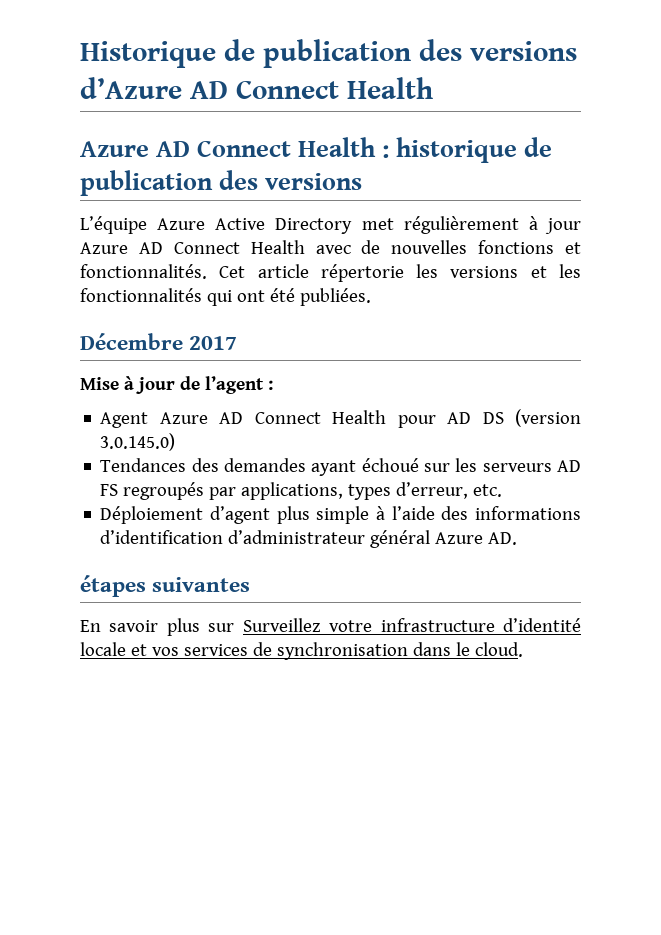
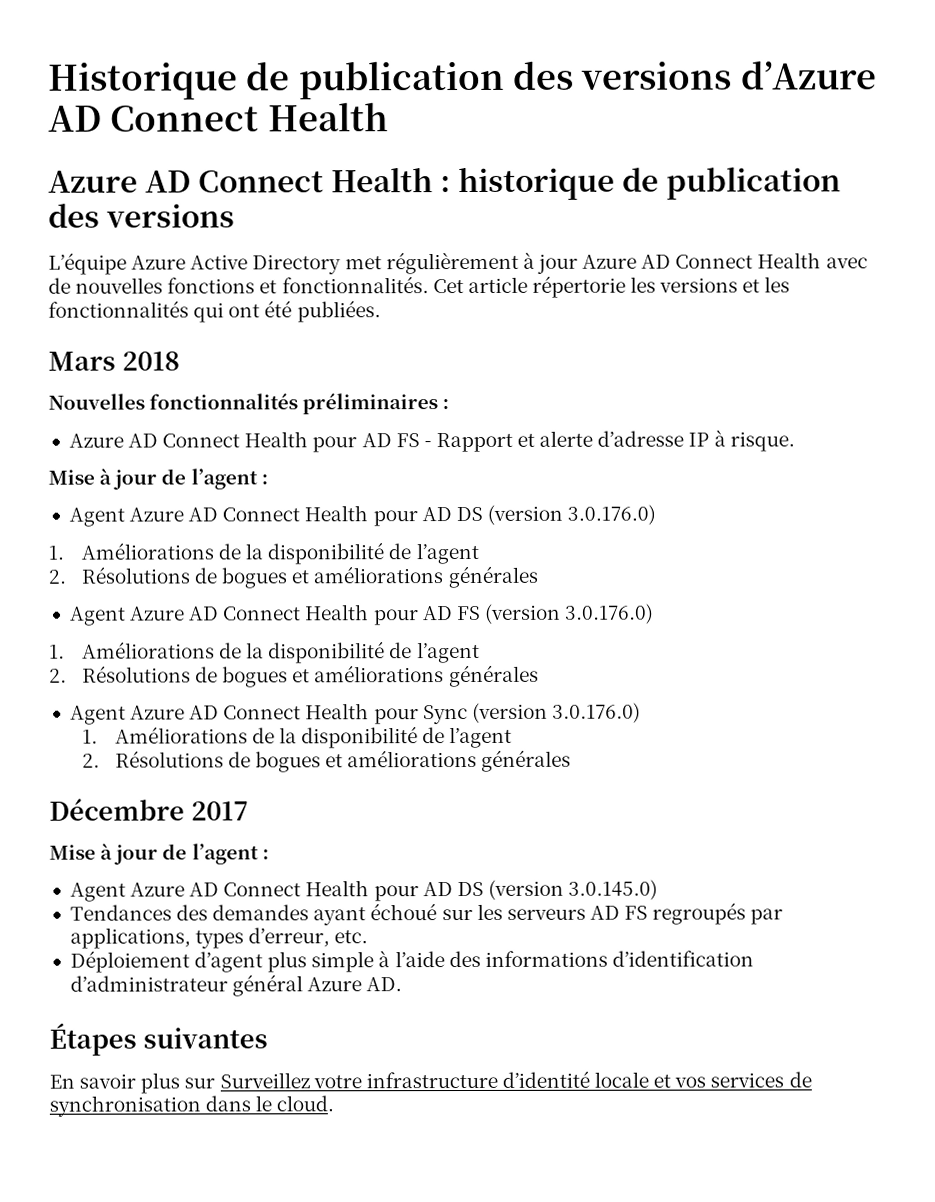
(371, 297) none -> [48,351,180,371] [48,393,450,415] [68,429,795,453] [48,468,268,490] [68,504,657,527] [48,542,479,565] [48,565,538,589] [69,603,655,626] [49,641,480,664] [49,664,539,688] [69,702,641,725] [81,726,513,749] [81,749,572,773] // Mars 2018 // Nouvelles fonctionnalités préliminaires : // Azure AD Connect Health pour AD FS - Rapport et alerte d’adresse IP à risque. // Mise à jour de l’agent : // Agent Azure AD Connect Health pour AD DS (version 3.0.176.0) // 1. Améliorations de la disponibilité de l’agent // 2. Résolutions de bogues et améliorations générales // Agent Azure AD Connect Health pour AD FS (version 3.0.176.0) // 1. Améliorations de la disponibilité de l’agent // 2. Résolutions de bogues et améliorations générales // Agent Azure AD Connect Health pour Sync (version 3.0.176.0) // 1. Améliorations de la disponibilité de l’agent // 2. Résolutions de bogues et améliorations générales
[80,575,146,597] étapes -> [49,1022,137,1056] Étapes

